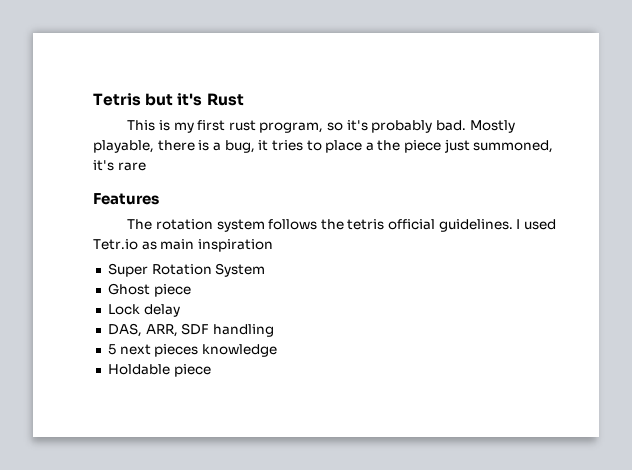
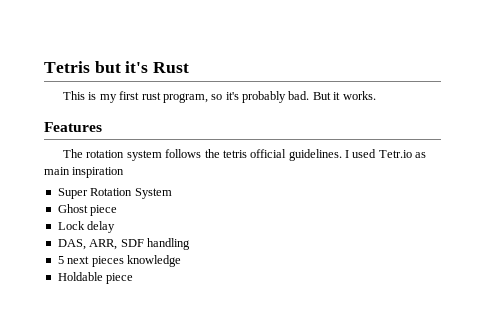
[469,120,515,133] [93,139,554,153] [93,160,146,171] Mostly playable, there is a bug, it tries to place a the piece just summoned, it's rare -> [312,91,376,100] But it works.

